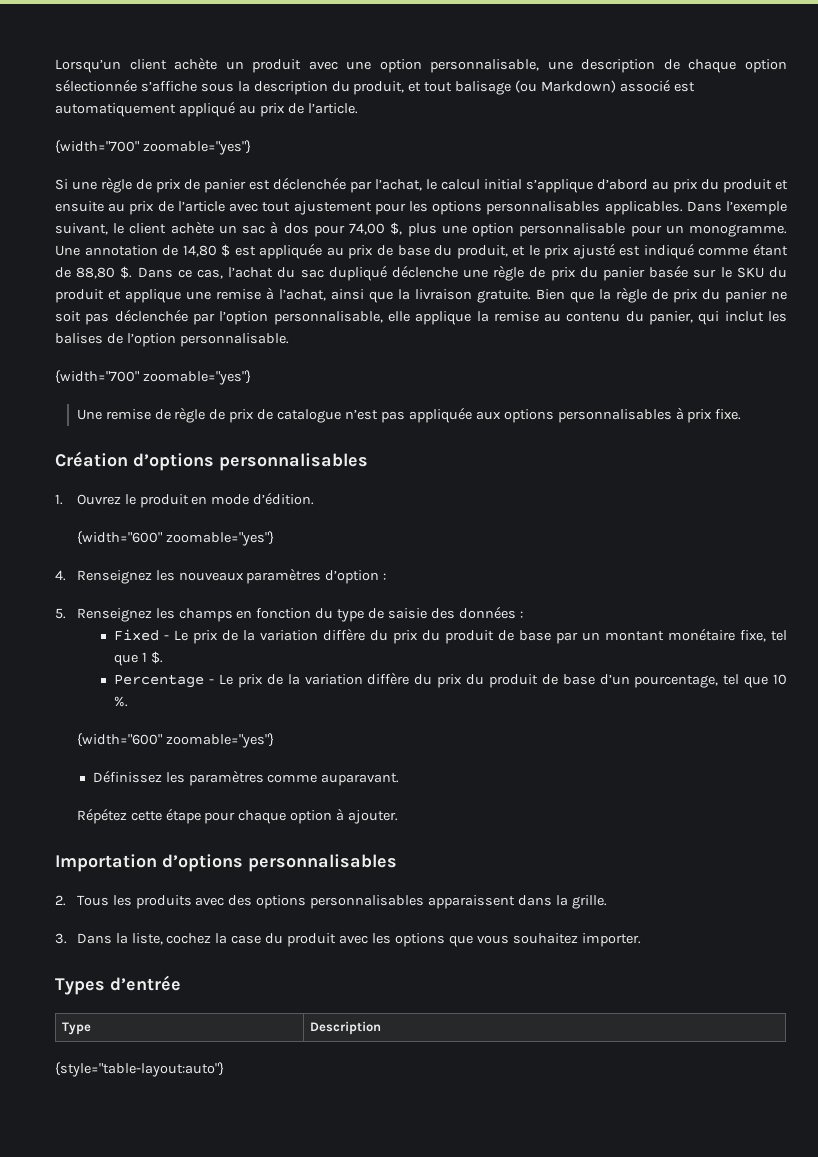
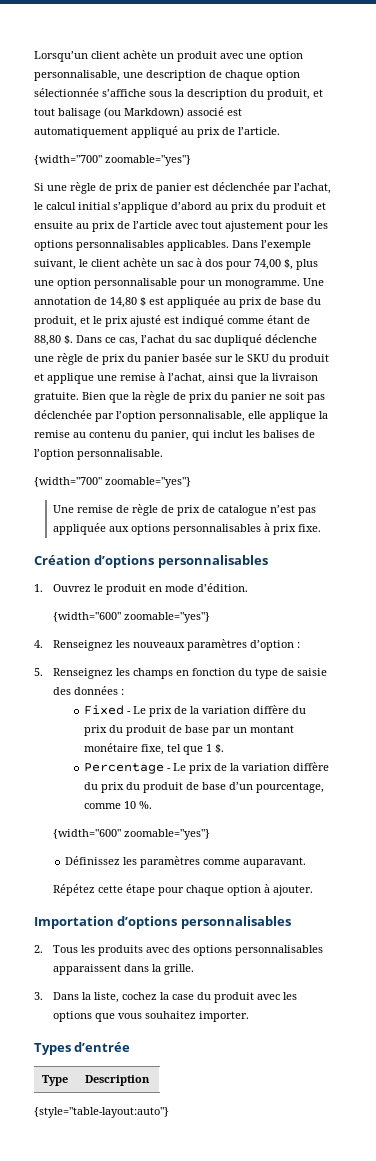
[723,674,769,688] tel que -> [84,803,122,809] comme

